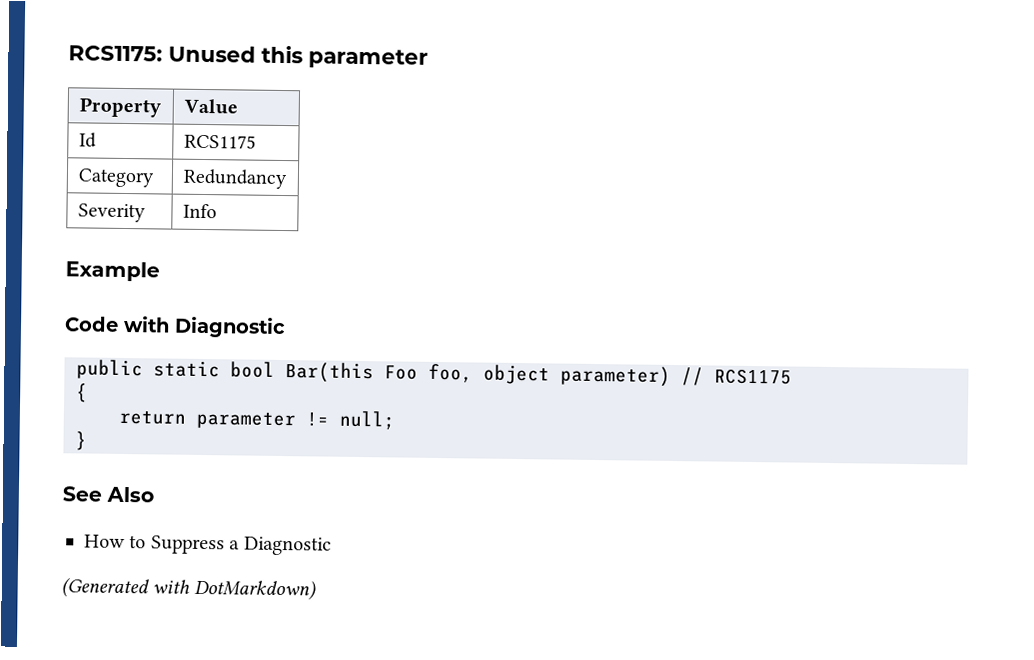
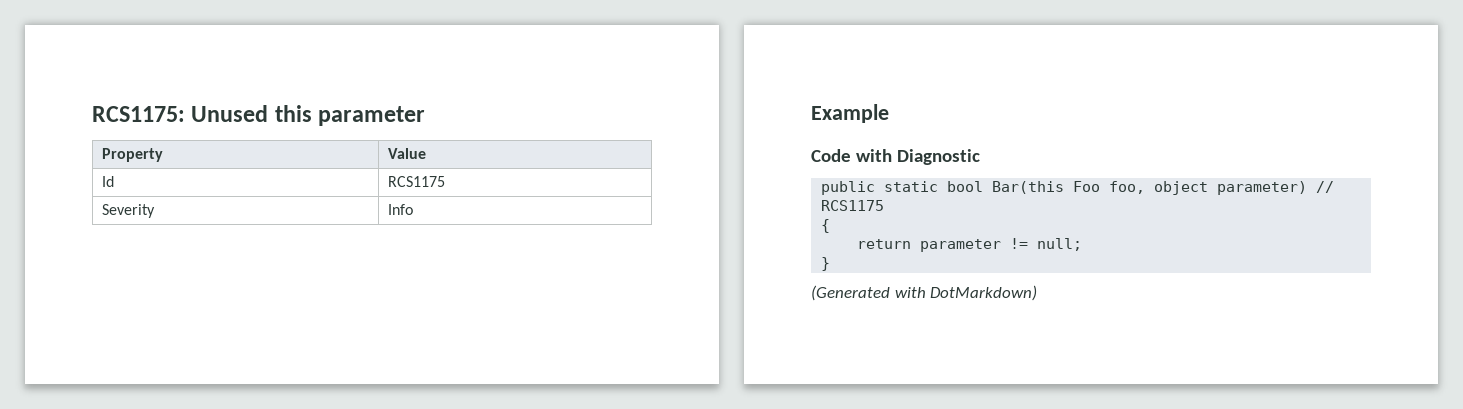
[77,168,155,188] [182,168,288,190] // Category | Redundancy -> (445, 181) none
[62,486,154,503] [84,534,332,556] // See Also // How to Suppress a Diagnostic -> (831, 264) none

